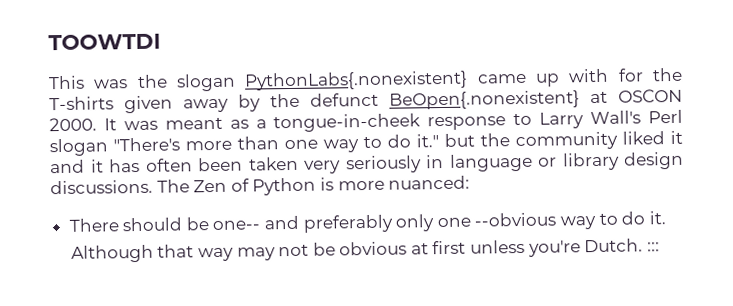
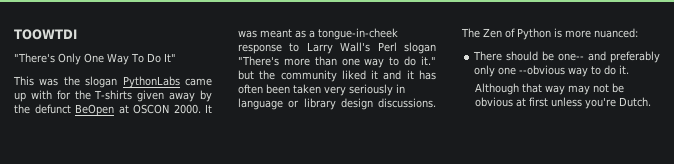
(161, 42) none -> [14,53,176,65] // "There's Only One Way To Do It"
[244,70,469,91] PythonLabs{.nonexistent} -> [122,76,180,88] PythonLabs
[389,90,580,110] BeOpen{.nonexistent} -> [75,104,114,116] BeOpen
[646,242,660,252] ::: -> (652, 102) none

